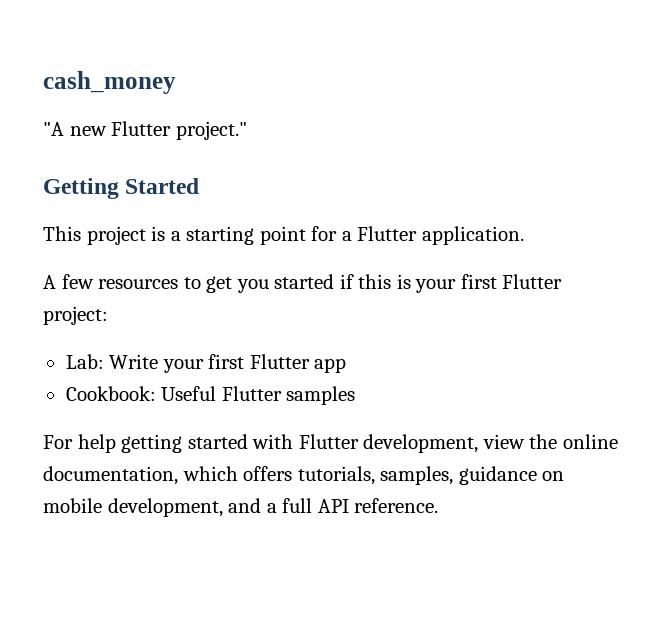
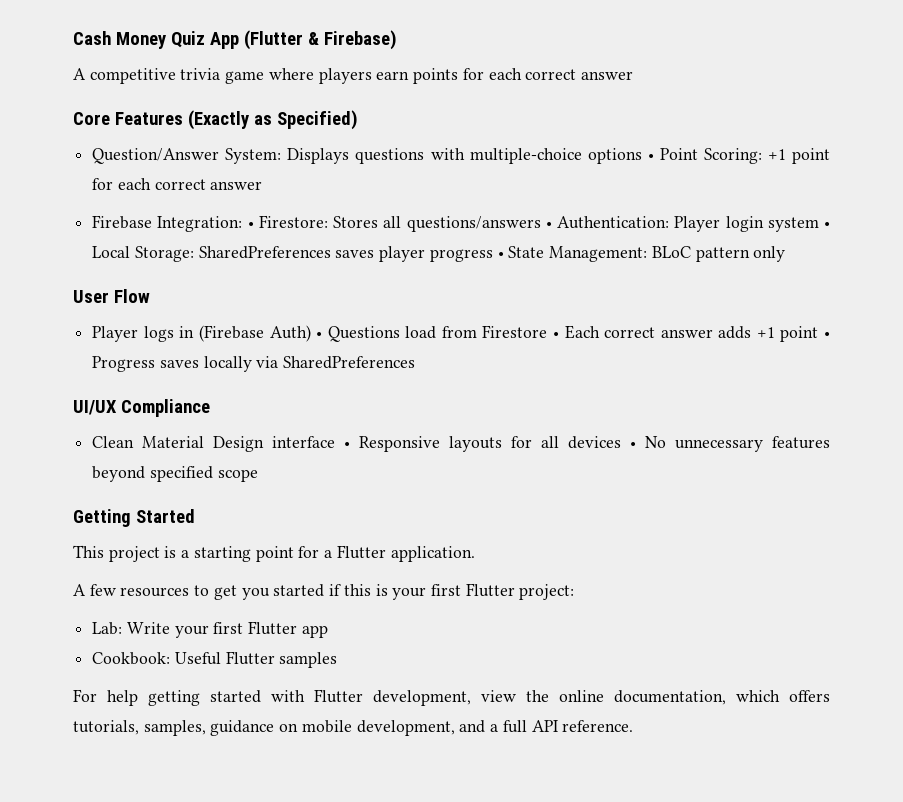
[43,71,176,94] [43,121,247,140] cash_money // "A new Flutter project." -> [73,30,397,50] [73,68,633,84] [73,110,358,130] [92,148,831,164] [92,178,263,190] [92,215,830,232] [92,246,786,262] [73,289,150,303] [92,325,831,342] [92,356,416,372] [73,399,210,417] [92,436,831,452] [92,466,258,482] Cash Money Quiz App (Flutter & Firebase) // A competitive trivia game where players earn points for each correct answer // Core Features (Exactly as Specified) // Question/Answer System: Displays questions with multiple-choice options • Point Scoring: +1 point for each correct answer // Firebase Integration: • Firestore: Stores all questions/answers • Authentication: Player login system • Local Storage: SharedPreferences saves player progress • State Management: BLoC pattern only // User Flow // Player logs in (Firebase Auth) • Questions load from Firestore • Each correct answer adds +1 point • Progress saves locally via SharedPreferences // UI/UX Compliance // Clean Material Design interface • Responsive layouts for all devices • No unnecessary features beyond specified scope

